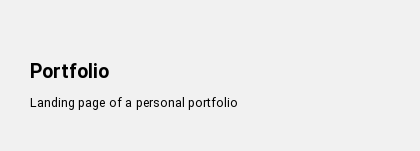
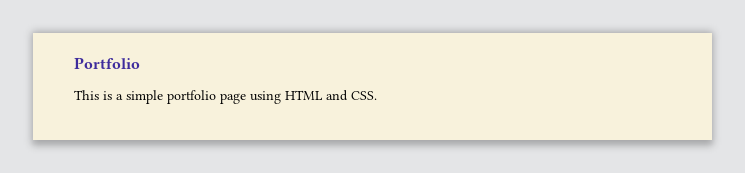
[30,97,238,110] Landing page of a personal portfolio -> [74,90,377,104] This is a simple portfolio page using HTML and CSS.

